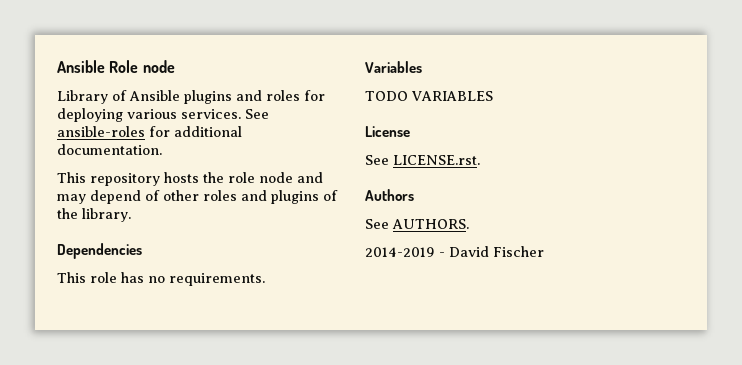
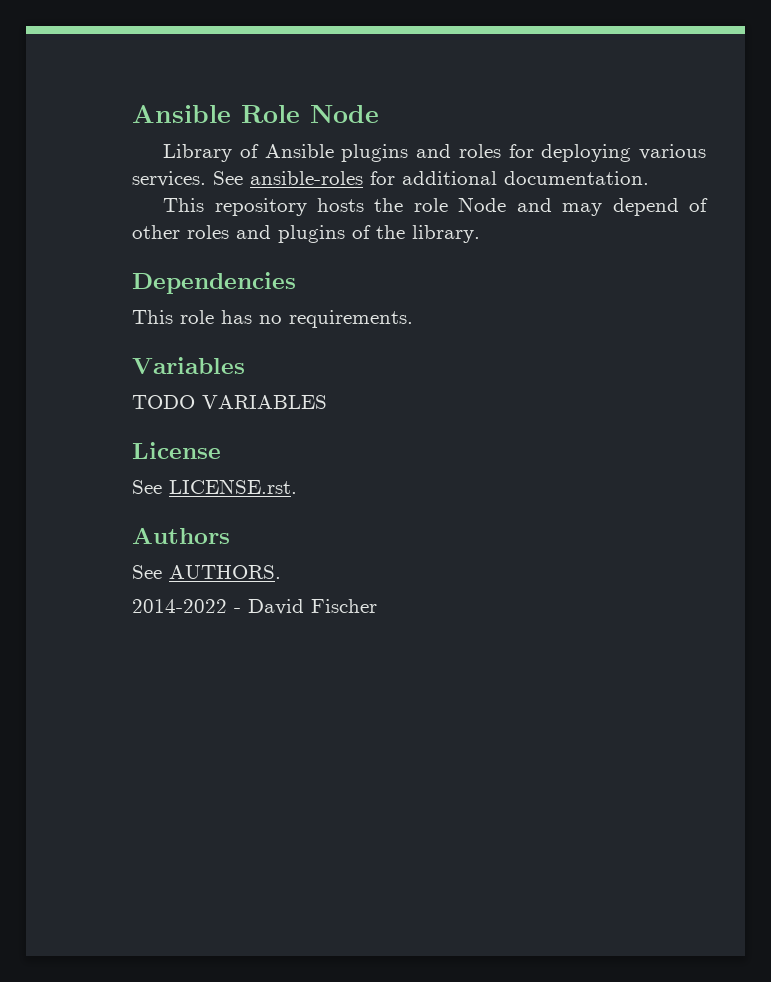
[142,60,175,73] node -> [310,105,379,123] Node
[259,172,293,183] node -> [458,197,507,212] Node
[365,247,435,257] 2014-2019 -> [132,599,227,613] 2014-2022

